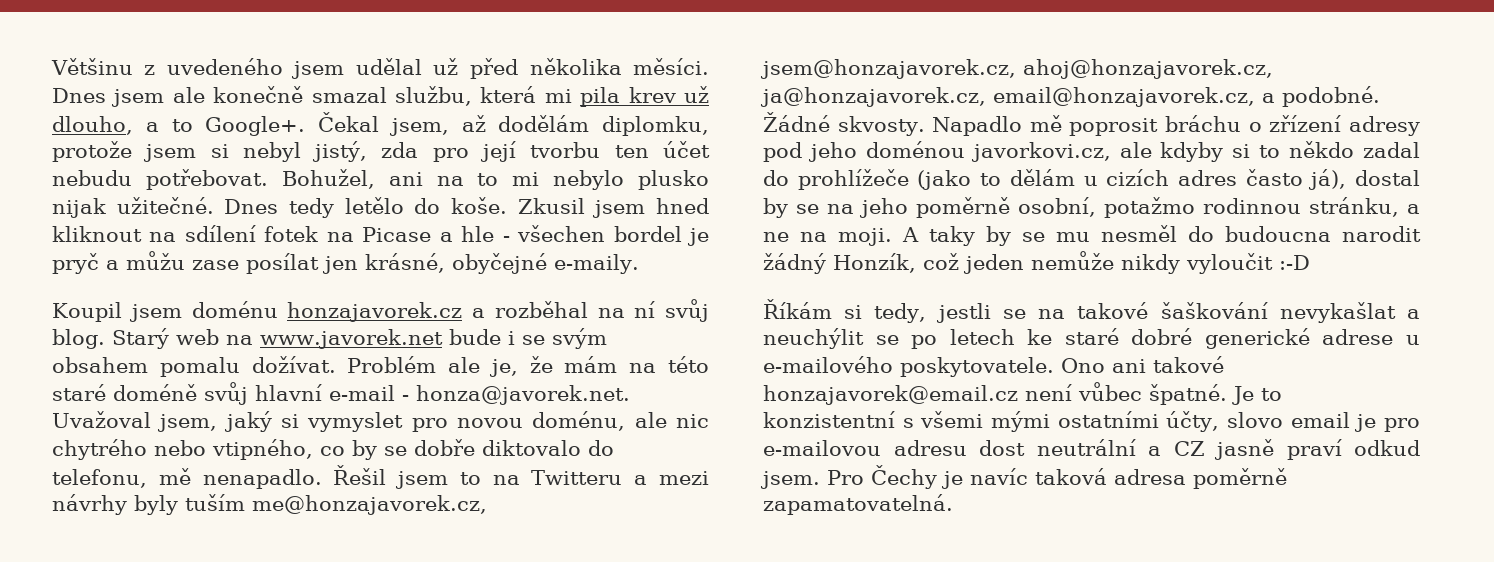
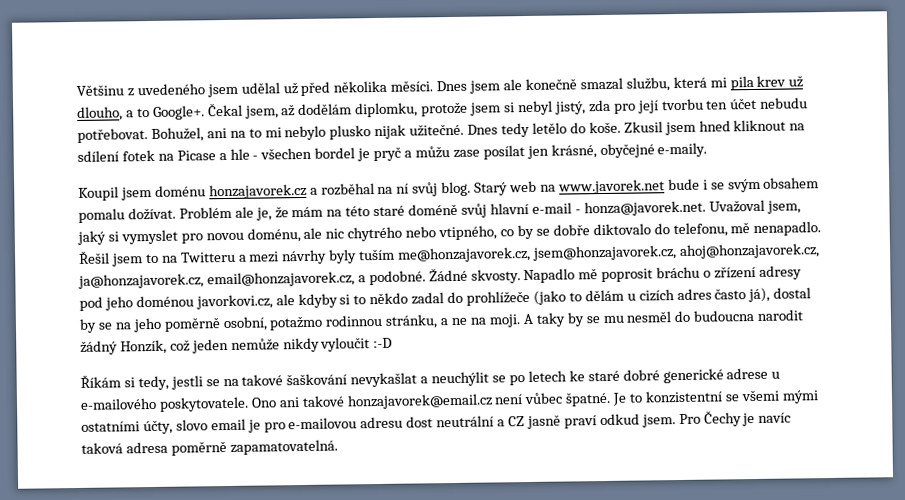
[902,418,914,428] s -> [724,394,740,402] se

